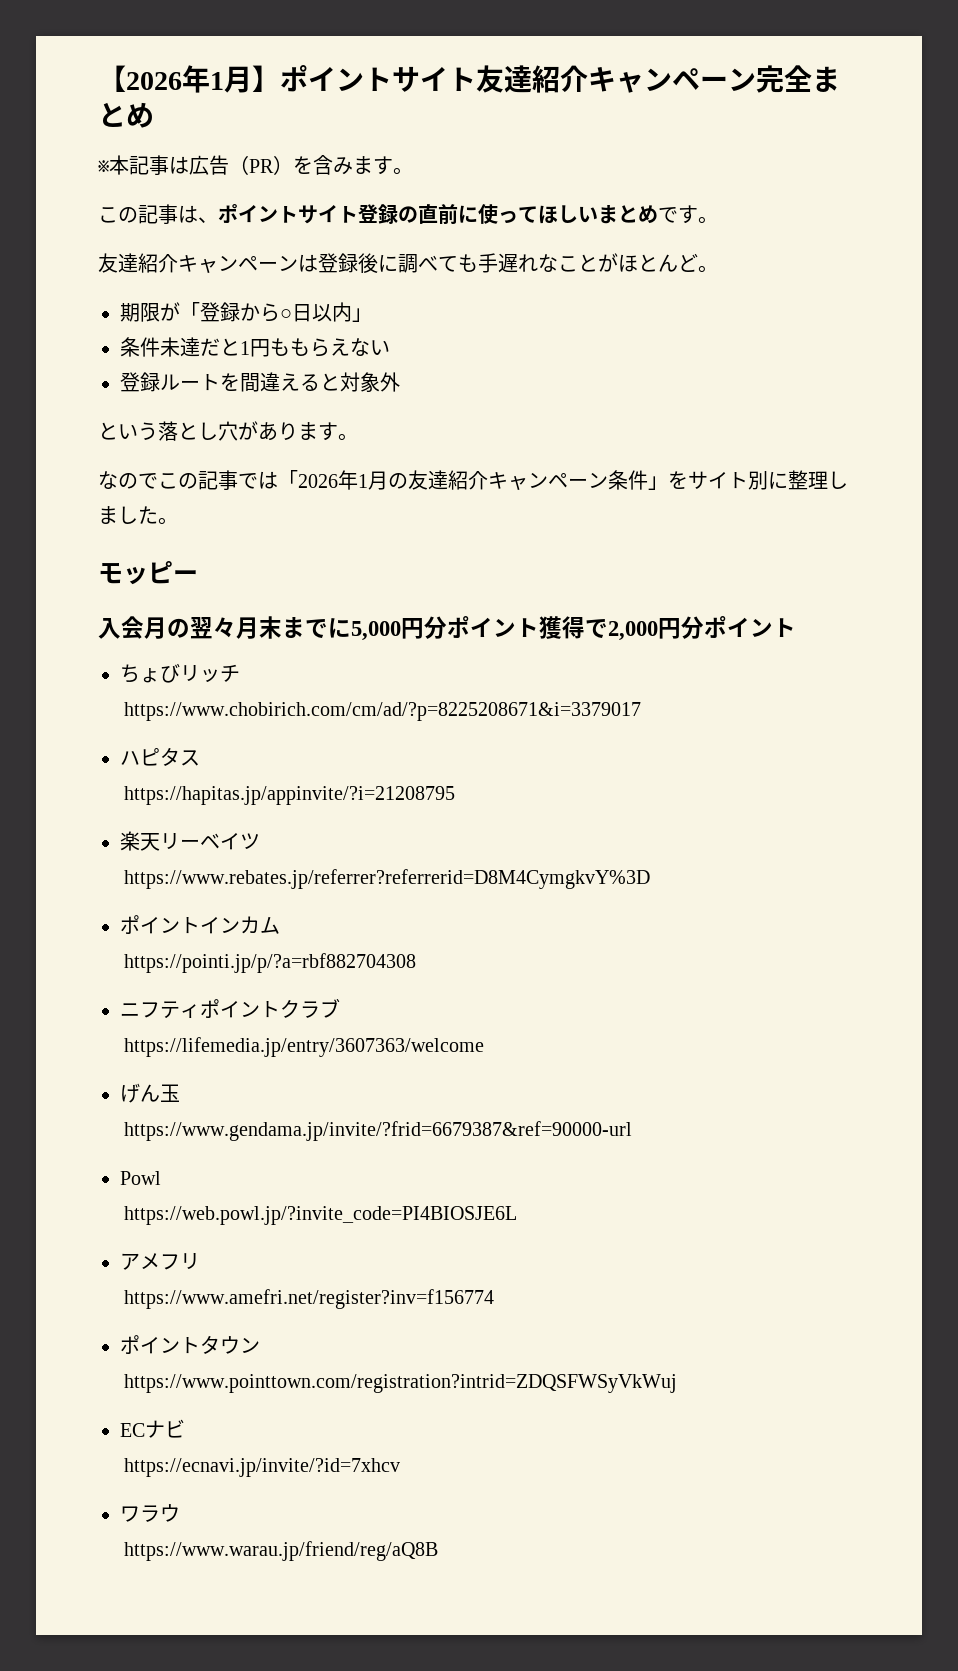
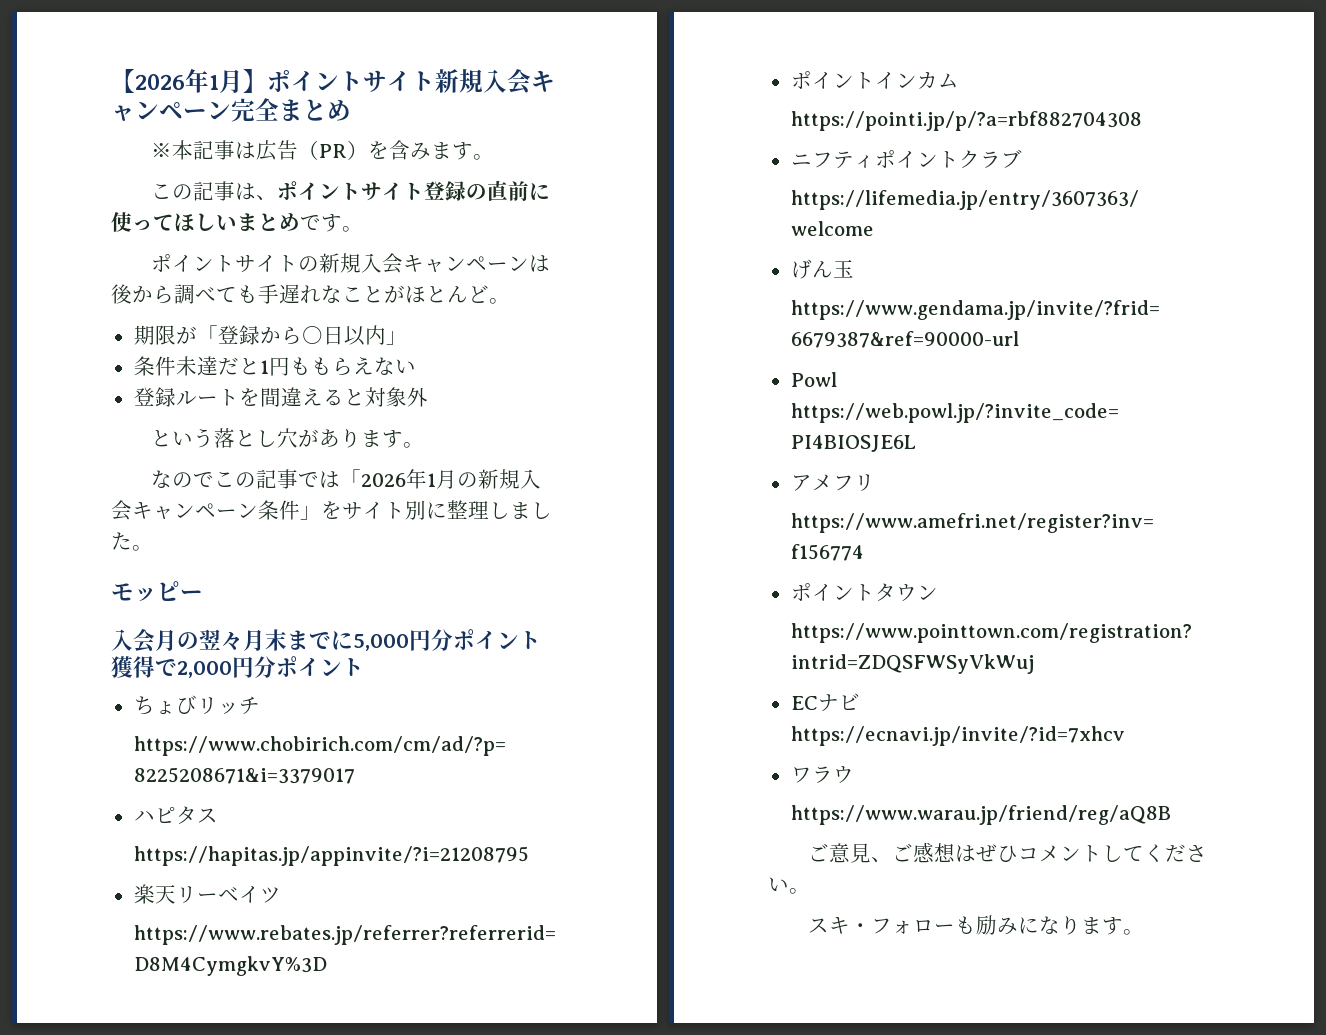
[476,65,588,93] 友達紹介 -> [435,69,531,95] 新規入会
[98,253,178,273] 友達紹介 -> [150,253,403,274] ポイントサイトの新規入会
[318,253,398,273] 登録後に -> [111,284,174,304] 後から
[408,470,488,490] 友達紹介 -> [477,469,541,489] [111,500,132,521] 新規入会
(438, 1551) none -> [807,842,1207,863] [768,877,810,894] [807,915,1144,935] // ご意見、ご感想はぜひコメントしてください。 // スキ・フォローも励みになります。

